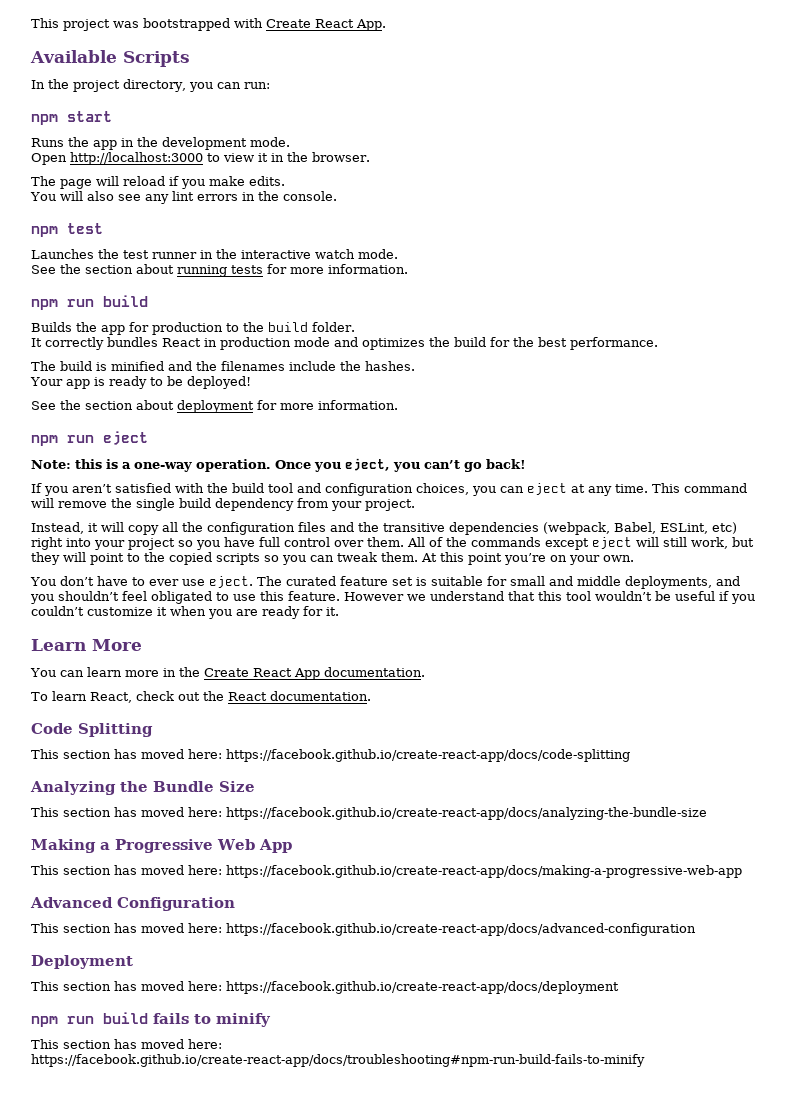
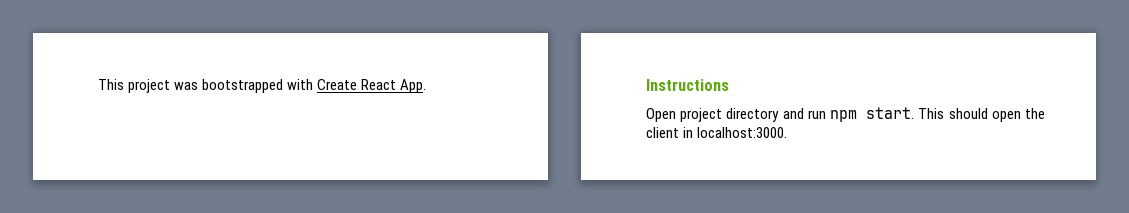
[30,50,190,67] [31,79,270,92] [31,111,112,125] [31,137,290,150] [31,152,370,165] [31,176,285,189] [30,191,337,204] [31,223,103,237] [31,249,398,259] [31,264,408,277] [31,295,148,310] [31,322,355,335] [31,337,658,350] [31,361,415,371] [30,376,251,389] [31,400,398,413] [31,431,148,446] [31,458,526,472] [31,483,747,496] [31,498,415,511] [31,522,737,535] [31,537,754,550] [31,552,634,565] [30,576,740,589] [30,591,755,604] [31,606,339,619] [31,639,142,651] [30,667,425,680] [31,691,371,703] [31,723,153,737] [31,749,630,762] [30,781,255,795] [31,807,707,820] [31,839,292,853] [31,865,742,878] [30,897,235,911] [31,923,696,936] [31,955,133,969] [31,981,619,994] [31,1012,271,1027] [31,1039,222,1049] [31,1054,645,1067] Available Scripts // In the project directory, you can run: // npm start // Runs the app in the development mode. // Open http://localhost:3000 to view it in the browser. // The page will reload if you make edits. // You will also see any lint errors in the console. // npm test // Launches the test runner in the interactive watch mode. // See the section about running tests for more information. // npm run build // Builds the app for production to the build folder. // It correctly bundles React in production mode and optimizes the build for the best performance. // The build is minified and the filenames include the hashes. // Your app is ready to be deployed! // See the section about deployment for more information. // npm run eject // Note: this is a one-way operation. Once you eject, you can’t go back! // If you aren’t satisfied with the build tool and configuration choices, you can eject at any time. This command will remove the single build dependency from your project. // Instead, it will copy all the configuration files and the transitive dependencies (webpack, Babel, ESLint, etc) right into your project so you have full control over them. All of the commands except eject will still work, but they will point to the copied scripts so you can tweak them. At this point you’re on your own. // You don’t have to ever use eject. The curated feature set is suitable for small and middle deployments, and you shouldn’t feel obligated to use this feature. However we understand that this tool wouldn’t be useful if you couldn’t customize it when you are ready for it. // Learn More // You can learn more in the Create React App documentation. // To learn React, check out the React documentation. // Code Splitting // This section has moved here: https://facebook.github.io/create-react-app/docs/code-splitting // Analyzing the Bundle Size // This section has moved here: https://facebook.github.io/create-react-app/docs/analyzing-the-bundle-size // Making a Progressive Web App // This section has moved here: https://facebook.github.io/create-react-app/docs/making-a-progressive-web-app // Advanced Configuration // This section has moved here: https://facebook.github.io/create-react-app/docs/advanced-configuration // Deployment // This section has moved here: https://facebook.github.io/create-react-app/docs/deployment // npm run build fails to minify // This section has moved here: https://facebook.github.io/create-react-app/docs/troubleshooting#npm-run-build-fails-to-minify -> [646,79,729,91] [646,107,1045,122] [646,127,788,138] Instructions // Open project directory and run npm start. This should open the client in localhost:3000.

